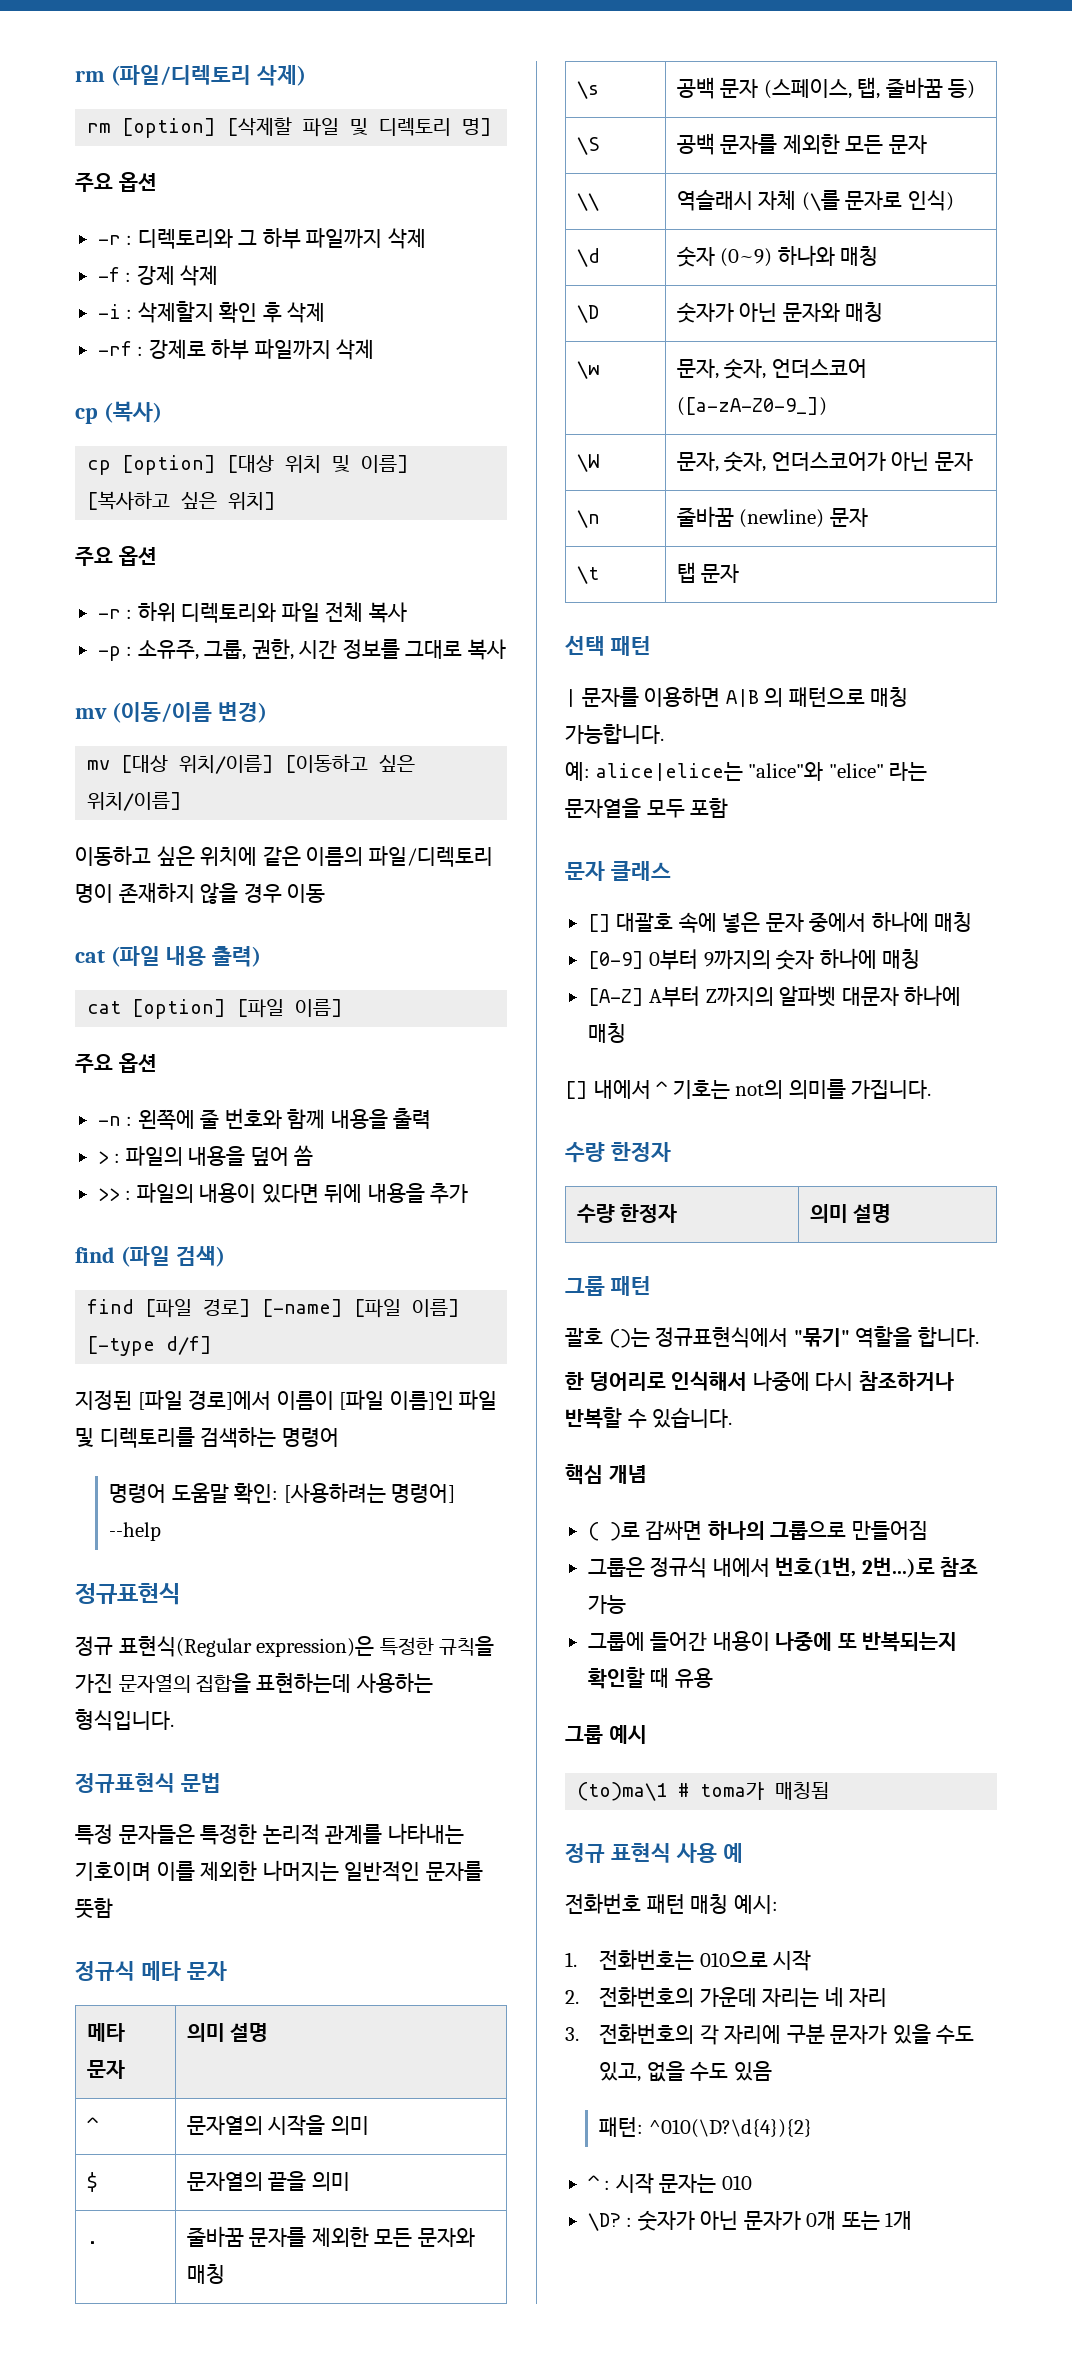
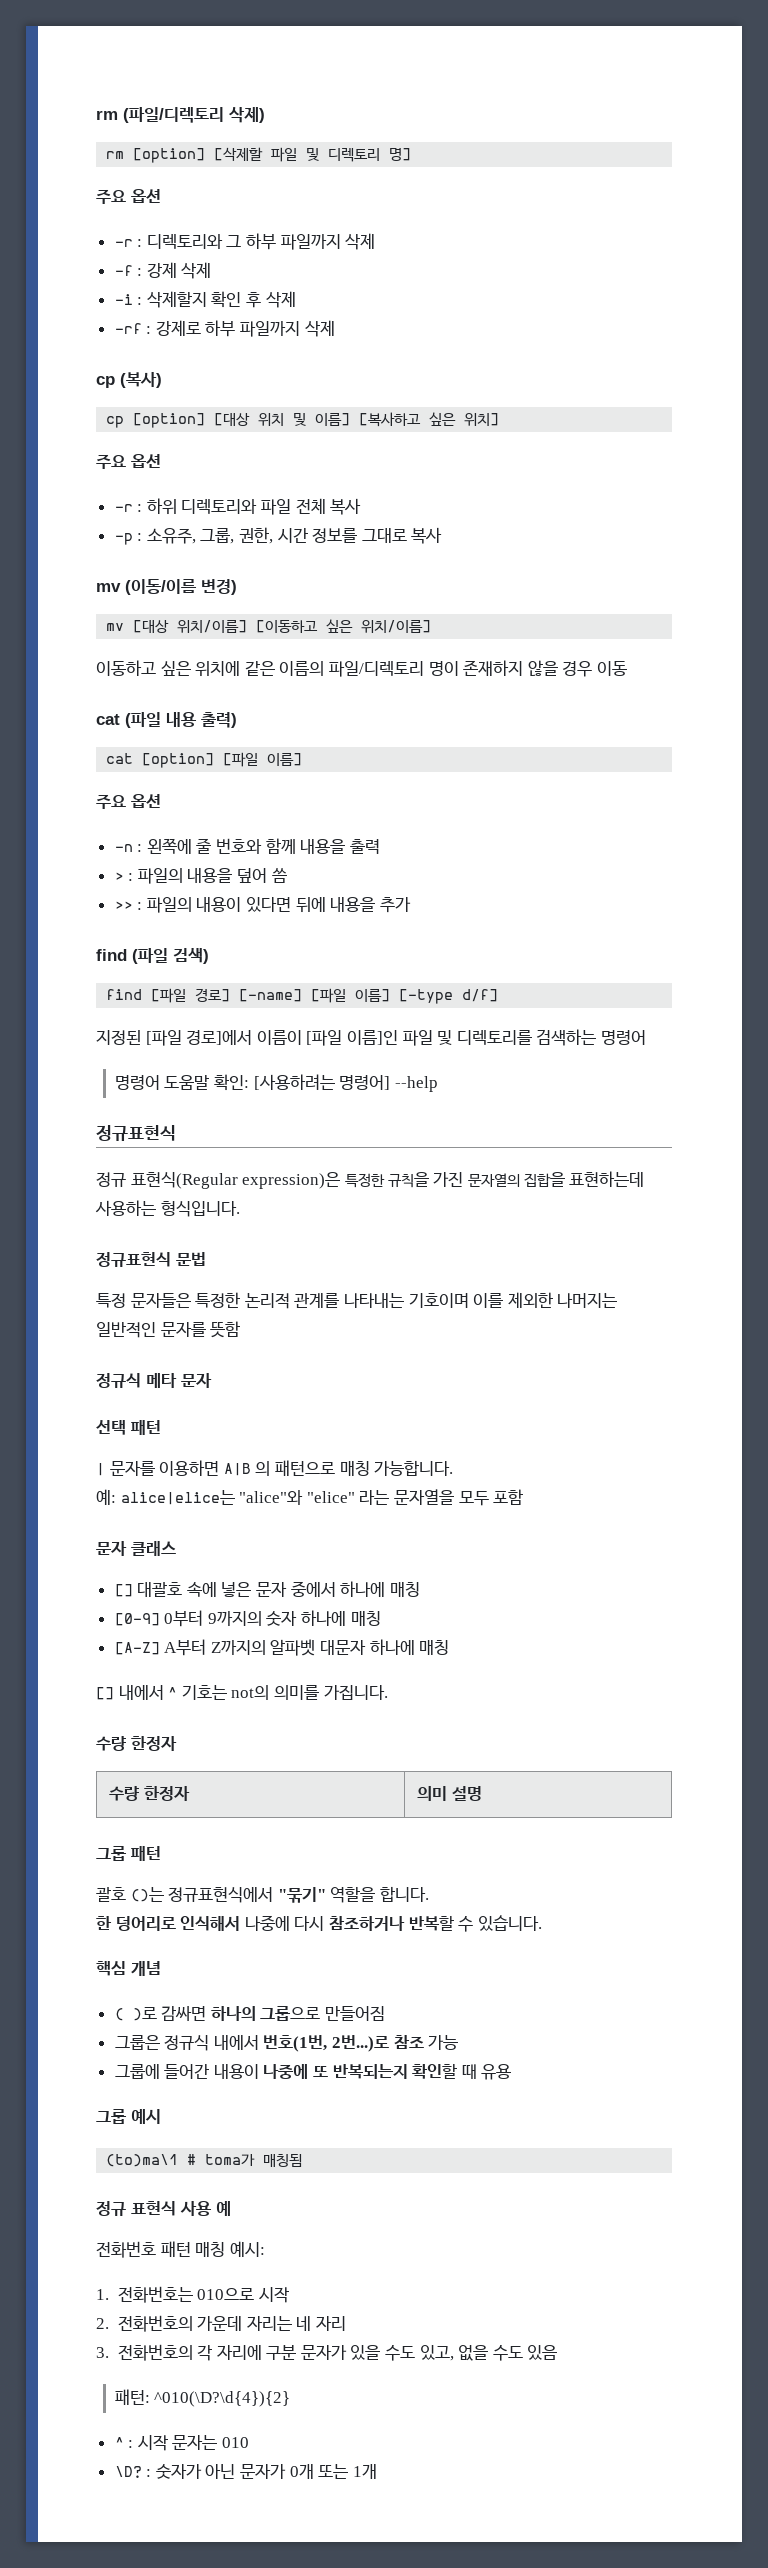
[86,2023,125,2042] [86,2060,125,2079] [186,2023,269,2042] [86,2117,99,2132] [186,2115,369,2136] [86,2172,97,2192] [186,2171,350,2191] [86,2241,98,2244] [186,2226,475,2247] [186,2264,225,2284] [576,81,599,99] [676,77,976,99] [576,137,600,155] [676,133,927,155] [576,193,599,211] [676,189,954,211] [576,248,600,267] [676,245,879,267] [576,305,599,323] [676,302,884,323] [576,361,599,379] [676,358,867,379] [676,397,827,416] [576,454,599,472] [676,451,973,472] [576,510,600,528] [676,506,868,528] [576,566,599,584] [676,562,740,583] // 메타 문자 | 의미 설명 // ^ | 문자열의 시작을 의미 // $ | 문자열의 끝을 의미 // . | 줄바꿈 문자를 제외한 모든 문자와 매칭 // \s | 공백 문자 (스페이스, 탭, 줄바꿈 등) // \S | 공백 문자를 제외한 모든 문자 // \\ | 역슬래시 자체 (\를 문자로 인식) // \d | 숫자 (0~9) 하나와 매칭 // \D | 숫자가 아닌 문자와 매칭 // \w | 문자, 숫자, 언더스코어 ([a-zA-Z0-9_]) // \W | 문자, 숫자, 언더스코어가 아닌 문자 // \n | 줄바꿈 (newline) 문자 // \t | 탭 문자 -> (212, 1380) none

